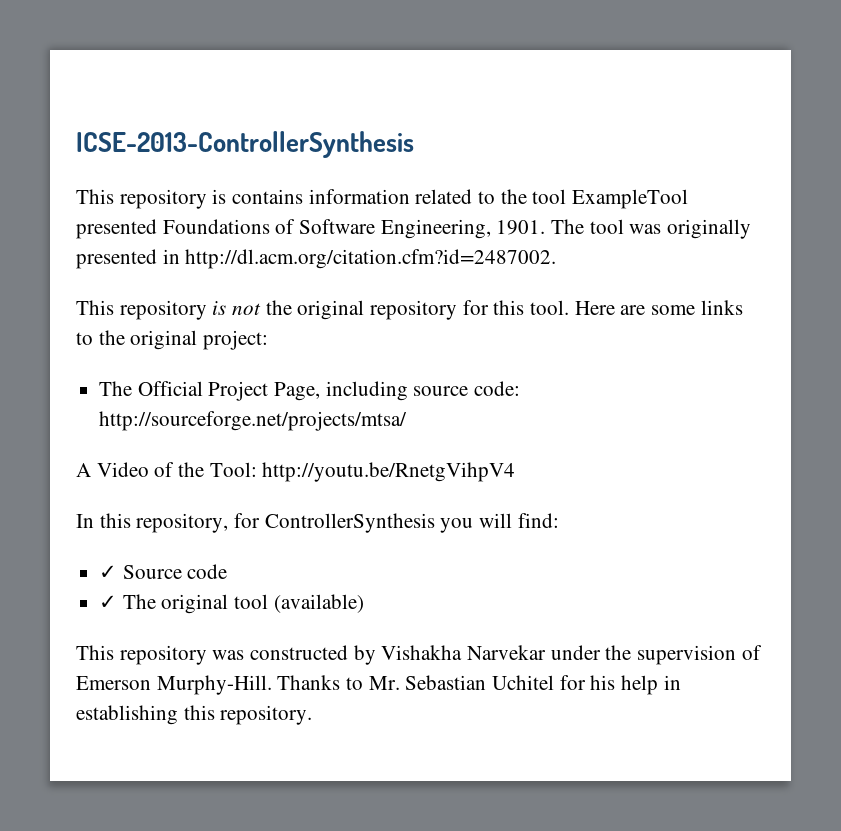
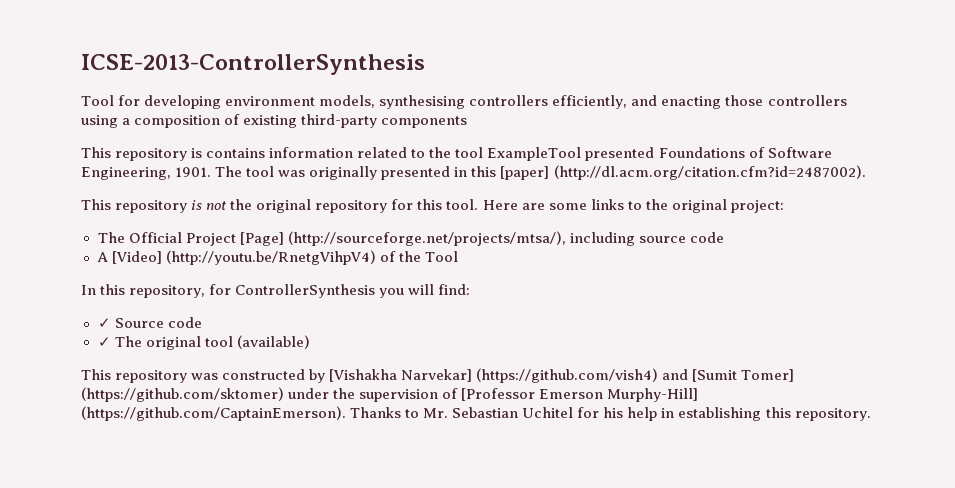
(414, 144) none -> [81,95,847,109] [81,114,468,128] // Tool for developing environment models, synthesising controllers efficiently, and enacting those controllers using a composition of existing third-party components
[185,249,557,269] http://dl.acm.org/citation.cfm?id=2487002. -> [471,165,867,180] this [paper] (http://dl.acm.org/citation.cfm?id=2487002).
[274,381,521,401] [99,411,408,431] [76,462,516,482] Page, including source code: http://sourceforge.net/projects/mtsa/ // A Video of the Tool: http://youtu.be/RnetgVihpV4 -> [239,231,724,246] [96,250,458,265] [Page] (http://sourceforge.net/projects/mtsa/), including source code // A [Video] (http://youtu.be/RnetgVihpV4) of the Tool
[381,645,762,665] [76,675,272,695] Vishakha Narvekar under the supervision of Emerson Murphy-Hill. -> [329,368,795,383] [81,387,699,402] [81,406,346,421] [Vishakha Narvekar] (https://github.com/vish4) and [Sumit Tomer] (https://github.com/sktomer) under the supervision of [Professor Emerson Murphy-Hill] (https://github.com/CaptainEmerson).

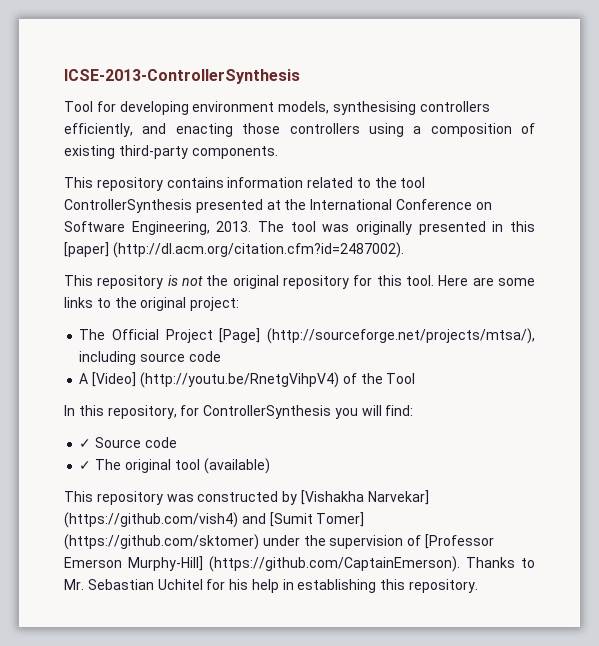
[381,116,468,128] [81,147,203,161] components // This repository is -> [191,146,278,159] [64,177,163,191] components. // This repository
[487,147,765,161] ExampleTool presented Foundations of -> [64,199,492,213] ControllerSynthesis presented at the International Conference on
[175,167,212,177] 1901. -> [216,221,252,232] 2013.

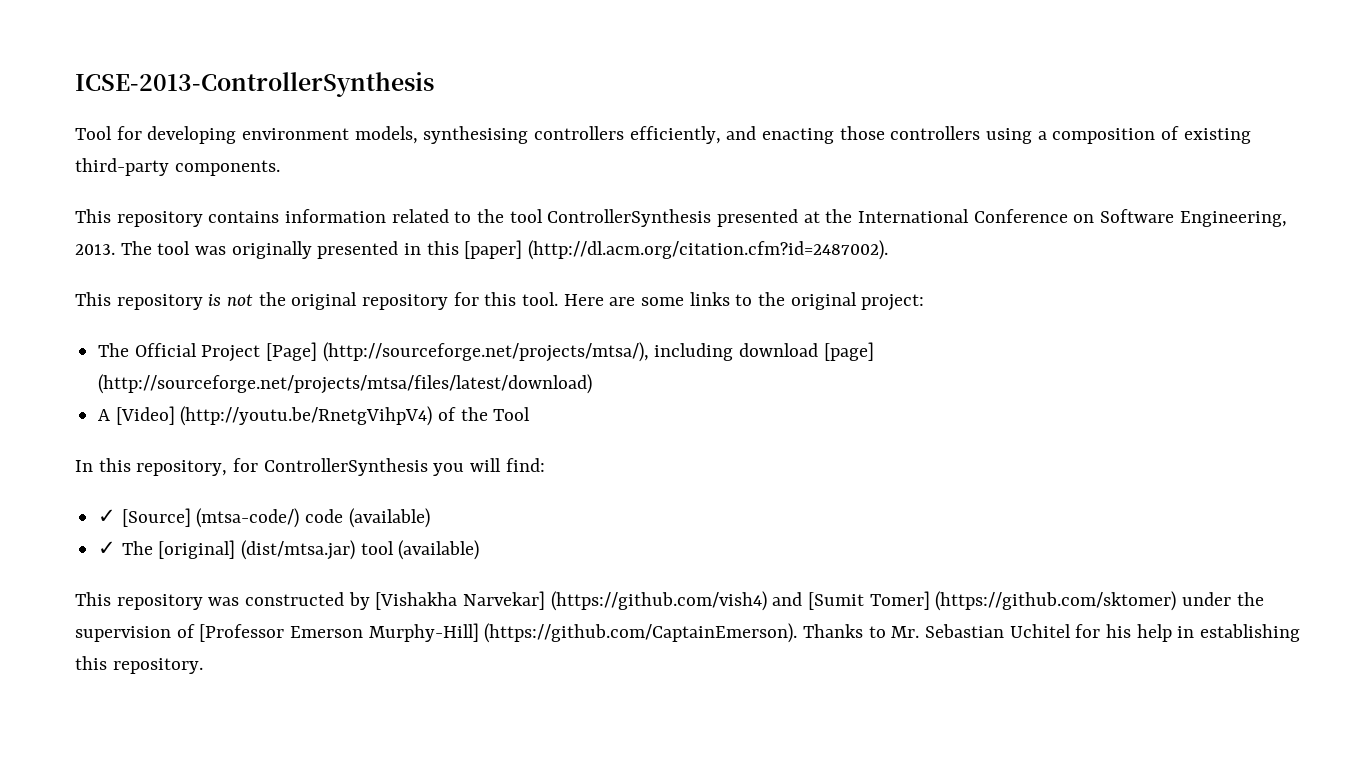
[140,351,221,362] source code -> [739,342,874,361] [98,374,593,394] download [page] (http://sourceforge.net/projects/mtsa/files/latest/download)
[95,437,177,448] Source code -> [121,508,430,528] [Source] (mtsa-code/) code (available)
[124,459,171,473] original -> [158,540,356,560] [original] (dist/mtsa.jar)

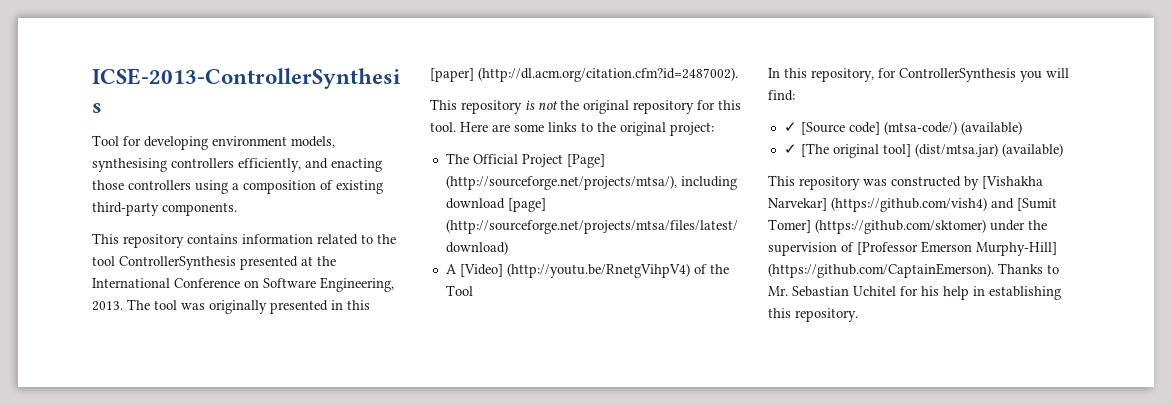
[121,508,344,528] [Source] (mtsa-code/) code -> [800,121,957,135] [Source code] (mtsa-code/)
[121,540,394,560] The [original] (dist/mtsa.jar) tool -> [800,143,998,158] [The original tool] (dist/mtsa.jar)

